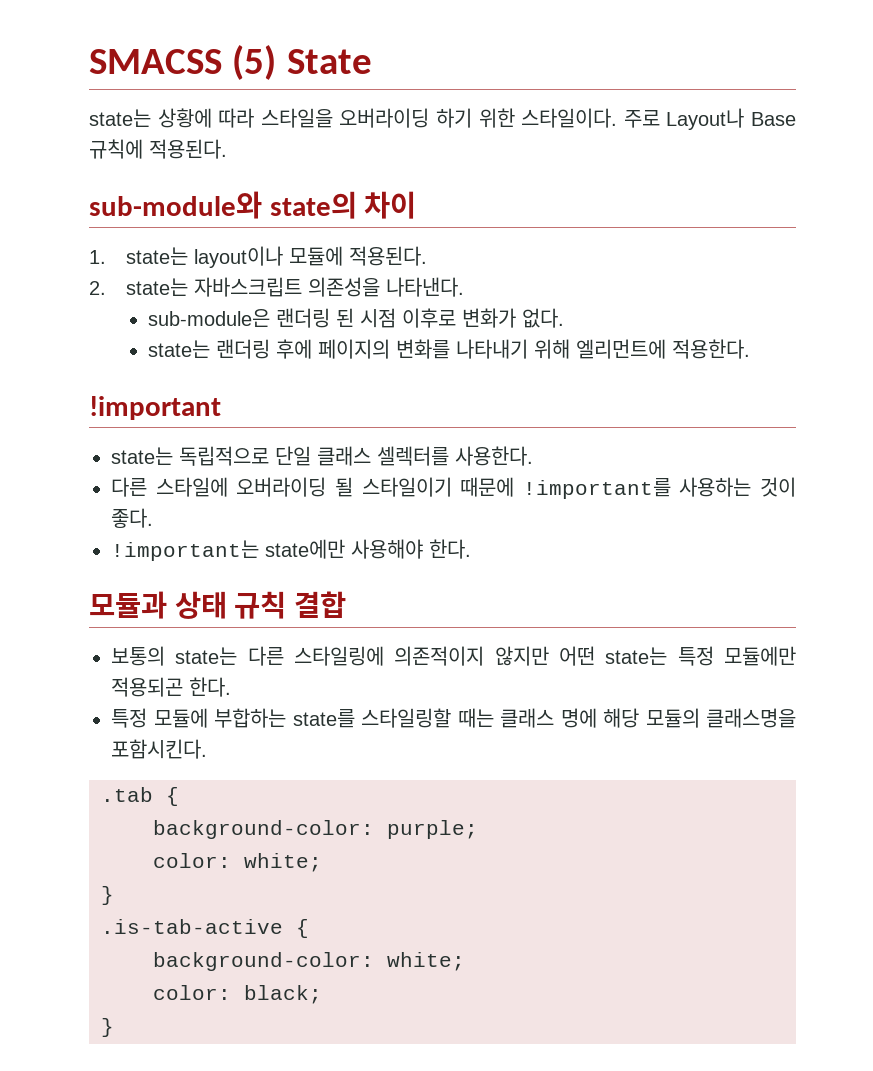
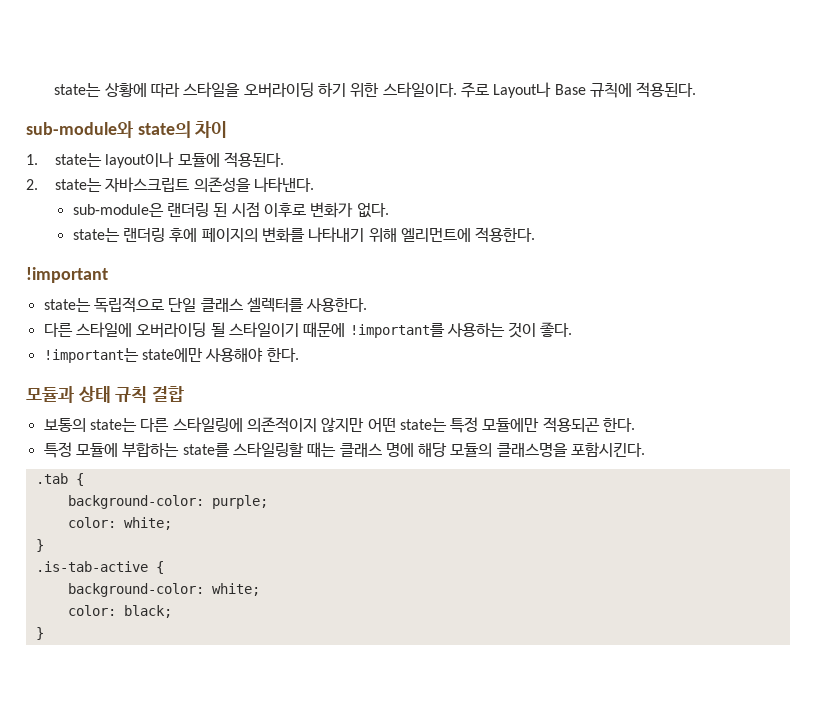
[89,45,372,80] SMACSS (5) State // -> (54, 90) none

